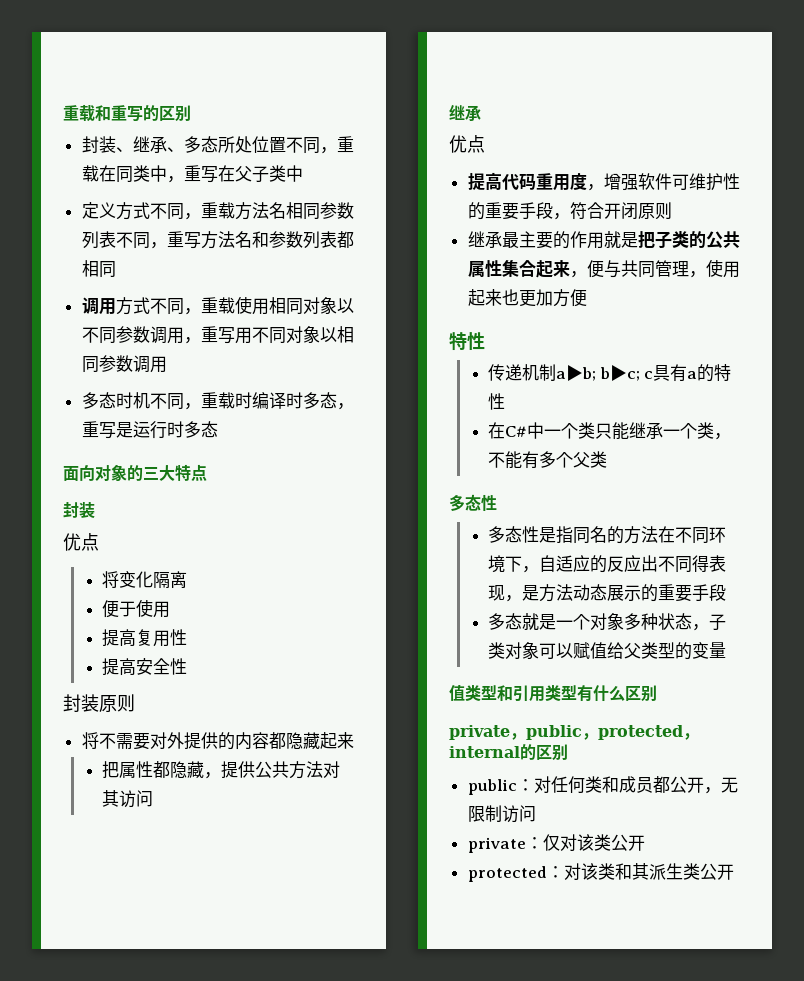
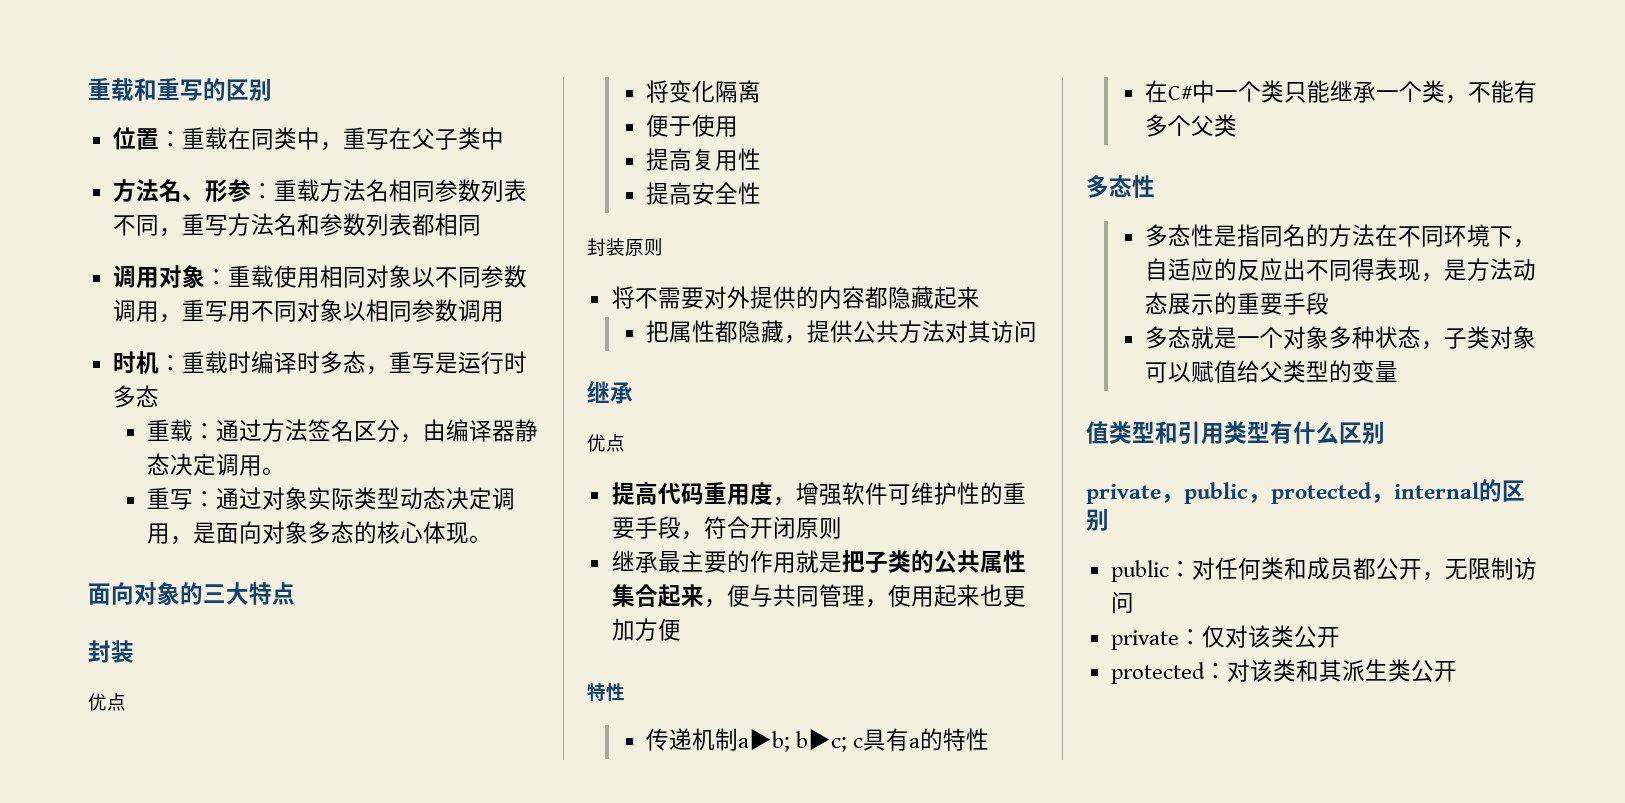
[81,136,337,154] 封装、继承、多态所处位置不同， -> [112,127,182,150] 位置：
[81,202,201,220] 定义方式不同， -> [112,179,274,202] 方法名、形参：
[115,297,201,315] 方式不同， -> [158,265,228,288] 对象：
[81,392,201,410] 多态时机不同， -> [112,351,182,374] 时机：
(218, 429) none -> [146,419,538,443] [146,453,285,476] [146,487,515,510] [146,521,492,545] // 重载：通过方法签名区分，由编译器静态决定调用。 // 重写：通过对象实际类型动态决定调用，是面向对象多态的核心体现。

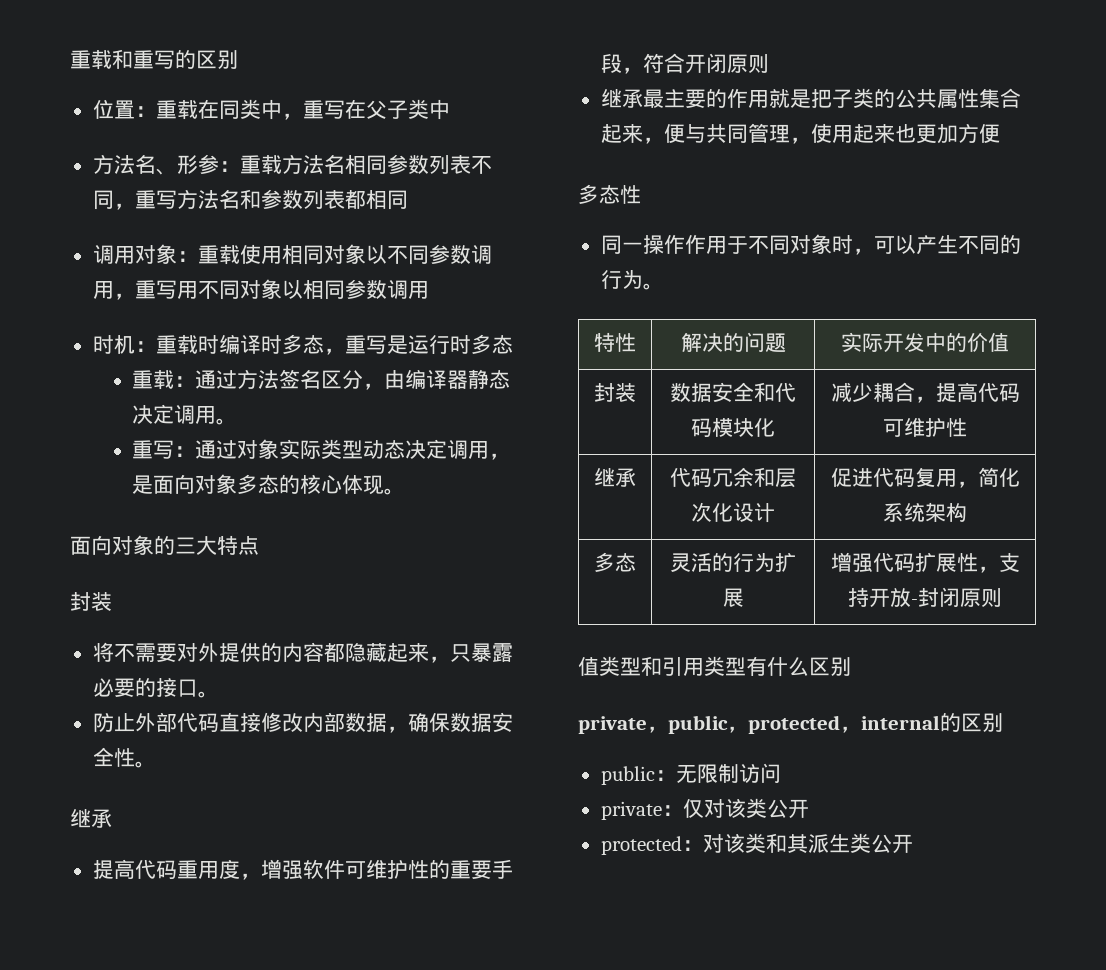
[88,693,126,711] [645,80,761,103] [645,114,738,137] [645,148,761,171] [645,182,761,205] [587,238,663,256] // 优点 // 将变化隔离 // 便于使用 // 提高复用性 // 提高安全性 // 封装原则 -> (112, 601) none
[645,320,1037,344] [587,381,633,404] [587,434,625,452] // 把属性都隐藏，提供公共方法对其访问 // 继承 // 优点 -> [428,643,513,663] [92,678,219,698] [92,712,513,733] [92,747,156,768] [70,809,112,828] ，只暴露必要的接口。 // 防止外部代码直接修改内部数据，确保数据安全性。 // 继承
[587,683,625,702] [645,728,990,752] [1144,80,1537,104] [1144,114,1237,137] [1086,175,1155,198] [1144,224,1536,248] [1144,258,1536,282] [1144,292,1329,315] [1144,326,1536,350] [1144,360,1398,383] 特性 // 传递机制a▶b; b▶c; c具有a的特性 // 在C#中一个类只能继承一个类，不能有多个父类 // 多态性 // 多态性是指同名的方法在不同环境下，自适应的反应出不同得表现，是方法动态展示的重要手段 // 多态就是一个对象多种状态，子类对象可以赋值给父类型的变量 -> [578,184,641,204] [600,234,1021,255] [600,270,664,290] [594,332,636,352] [680,332,786,353] [841,332,1009,353] [594,383,636,402] [670,382,796,402] [691,418,775,437] [830,382,1020,403] [883,417,967,437] [594,468,636,487] [670,467,796,488] [691,502,775,523] [830,467,1020,488] [883,502,967,522] [594,552,636,572] [670,552,796,572] [722,588,744,607] [830,552,1020,573] [848,587,1002,608] 多态性 // 同一操作作用于不同对象时，可以产生不同的行为。 // 特性 | 解决的问题 | 实际开发中的价值 // 封装 | 数据安全和代码模块化 | 减少耦合，提高代码可维护性 // 继承 | 代码冗余和层次化设计 | 促进代码复用，简化系统架构 // 多态 | 灵活的行为扩展 | 增强代码扩展性，支持开放-封闭原则
[1191,557,1445,581] 对任何类和成员都公开， -> (676, 775) none

